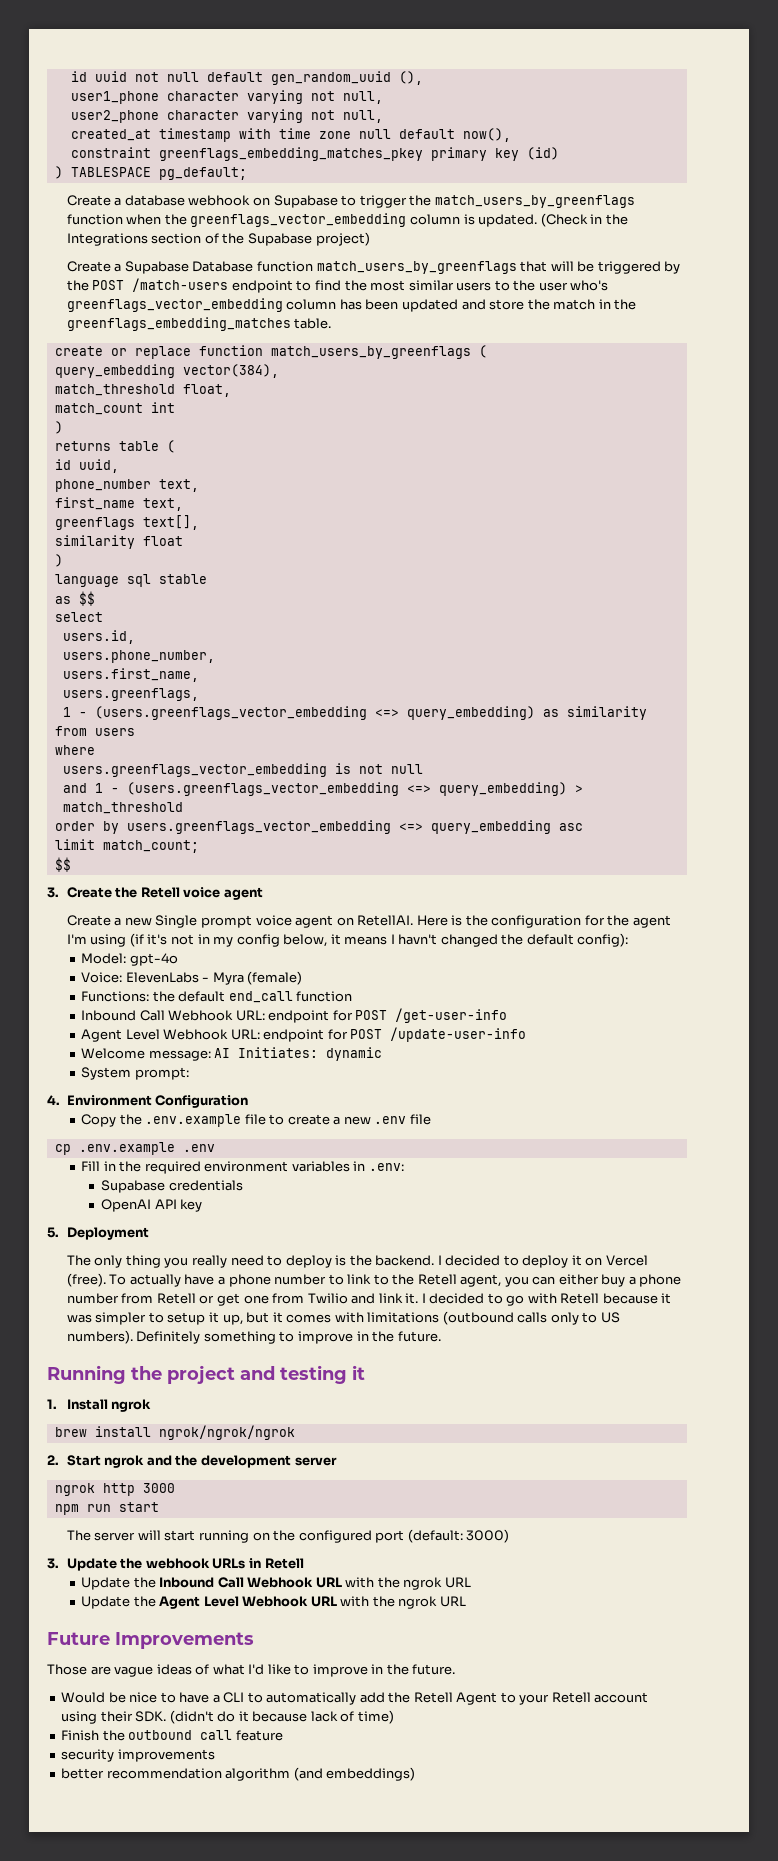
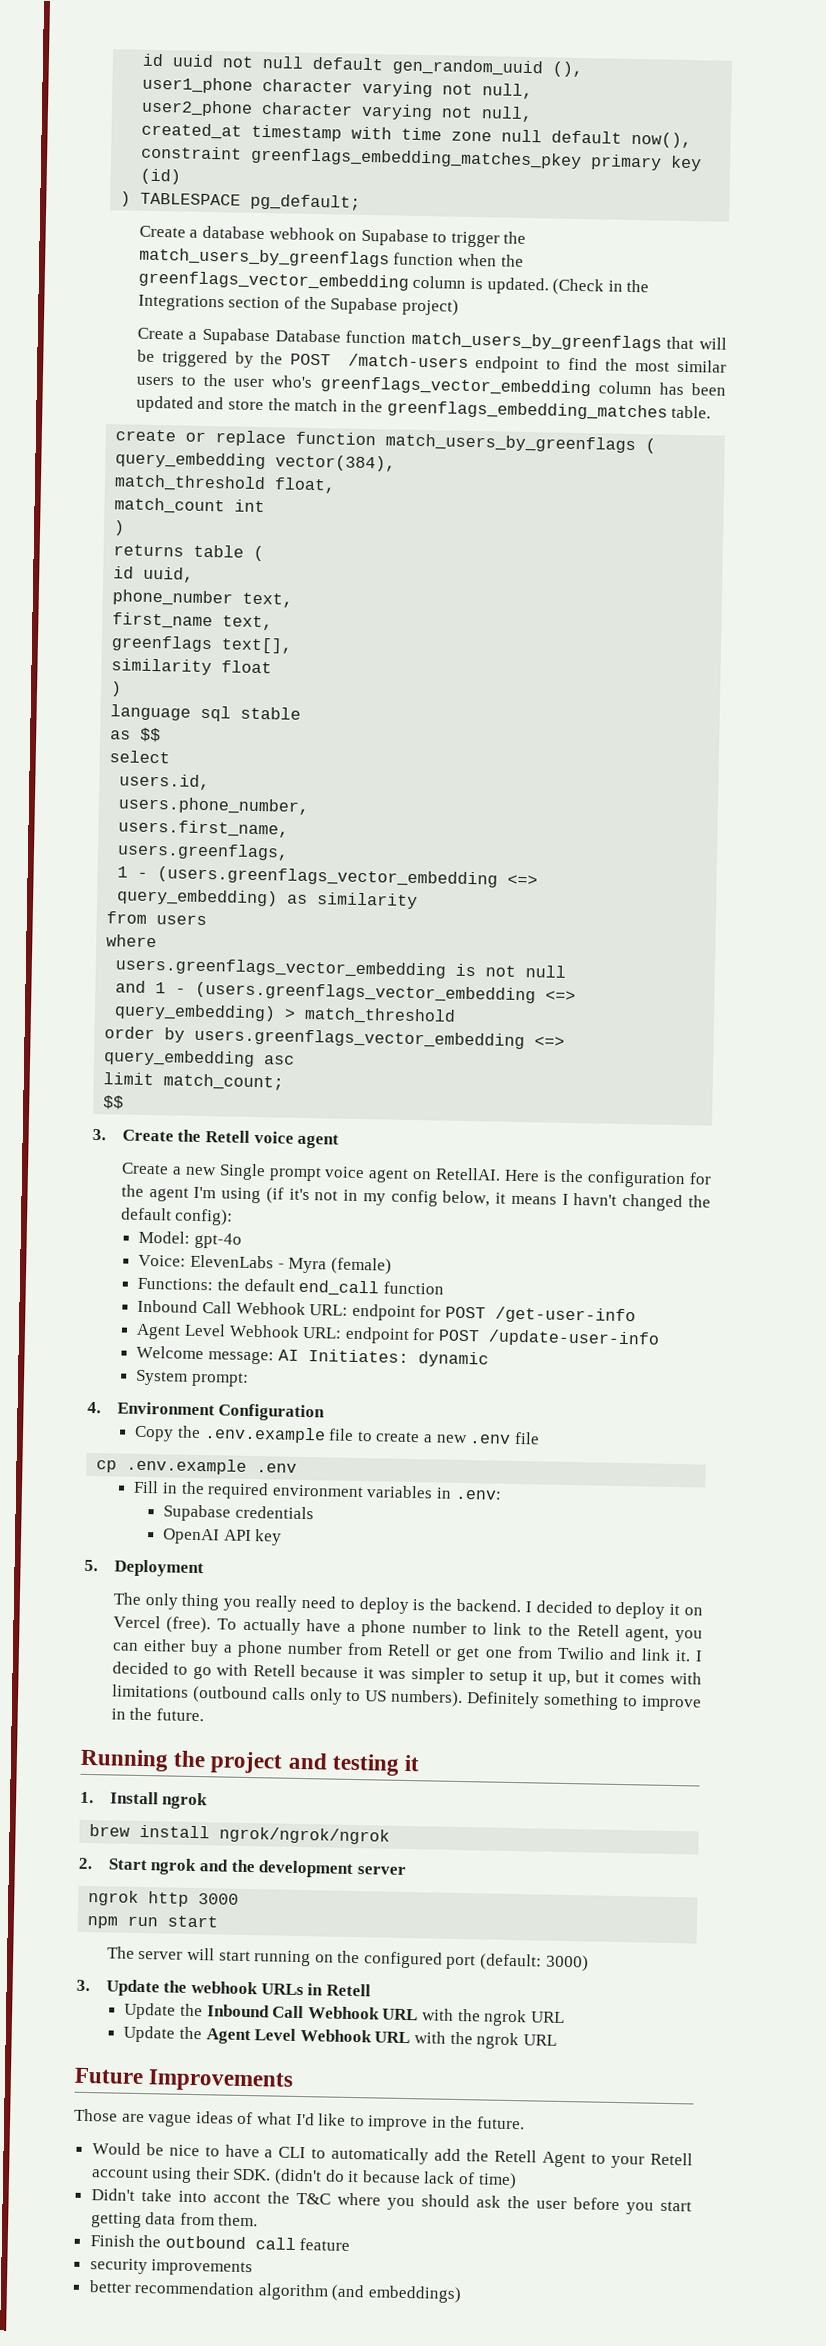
(394, 1717) none -> [90,2188,692,2215] [90,2212,259,2229] // Didn't take into accont the T&C where you should ask the user before you start getting data from them.

